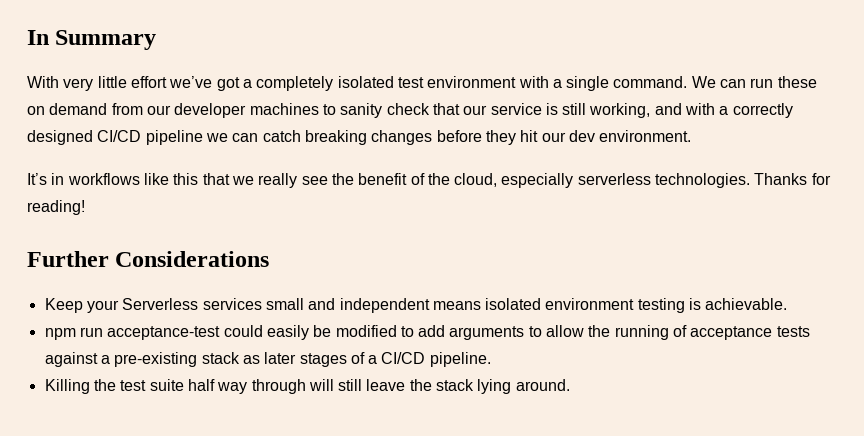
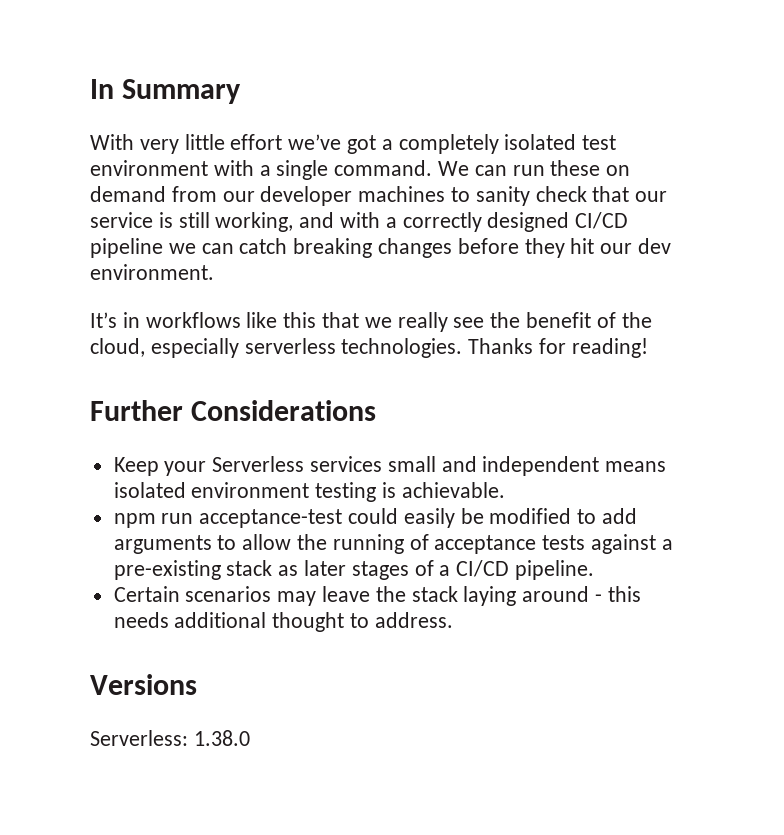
[44,379,570,394] Killing the test suite half way through will still leave the stack lying around. -> [113,586,641,606] [113,612,453,632] [90,674,197,695] [90,730,250,746] Certain scenarios may leave the stack laying around - this needs additional thought to address. // Versions // Serverless: 1.38.0

